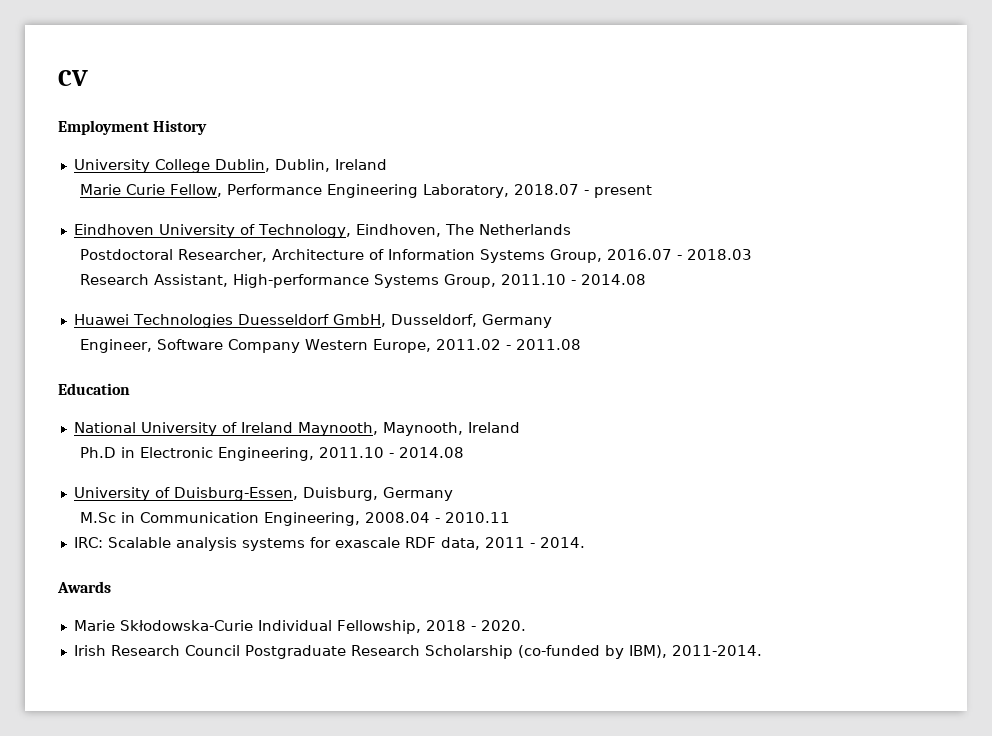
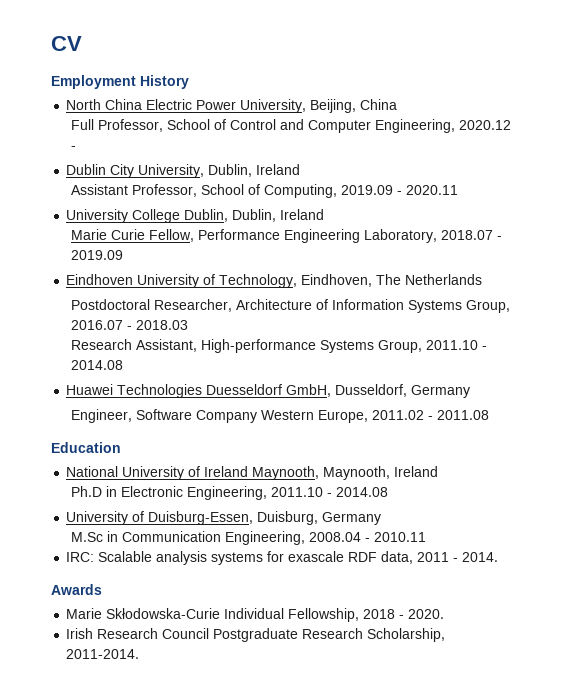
(208, 127) none -> [66,99,398,113] [71,119,512,133] [71,146,77,150] [66,164,301,178] [71,184,459,198] // North China Electric Power University, Beijing, China // Full Professor, School of Control and Computer Engineering, 2020.12 - // Dublin City University, Dublin, Ireland // Assistant Professor, School of Computing, 2019.09 - 2020.11
[593,185,652,198] present -> [71,250,124,260] 2019.09
[424,645,667,659] Scholarship (co-funded by IBM), -> [367,628,446,642] Scholarship,

